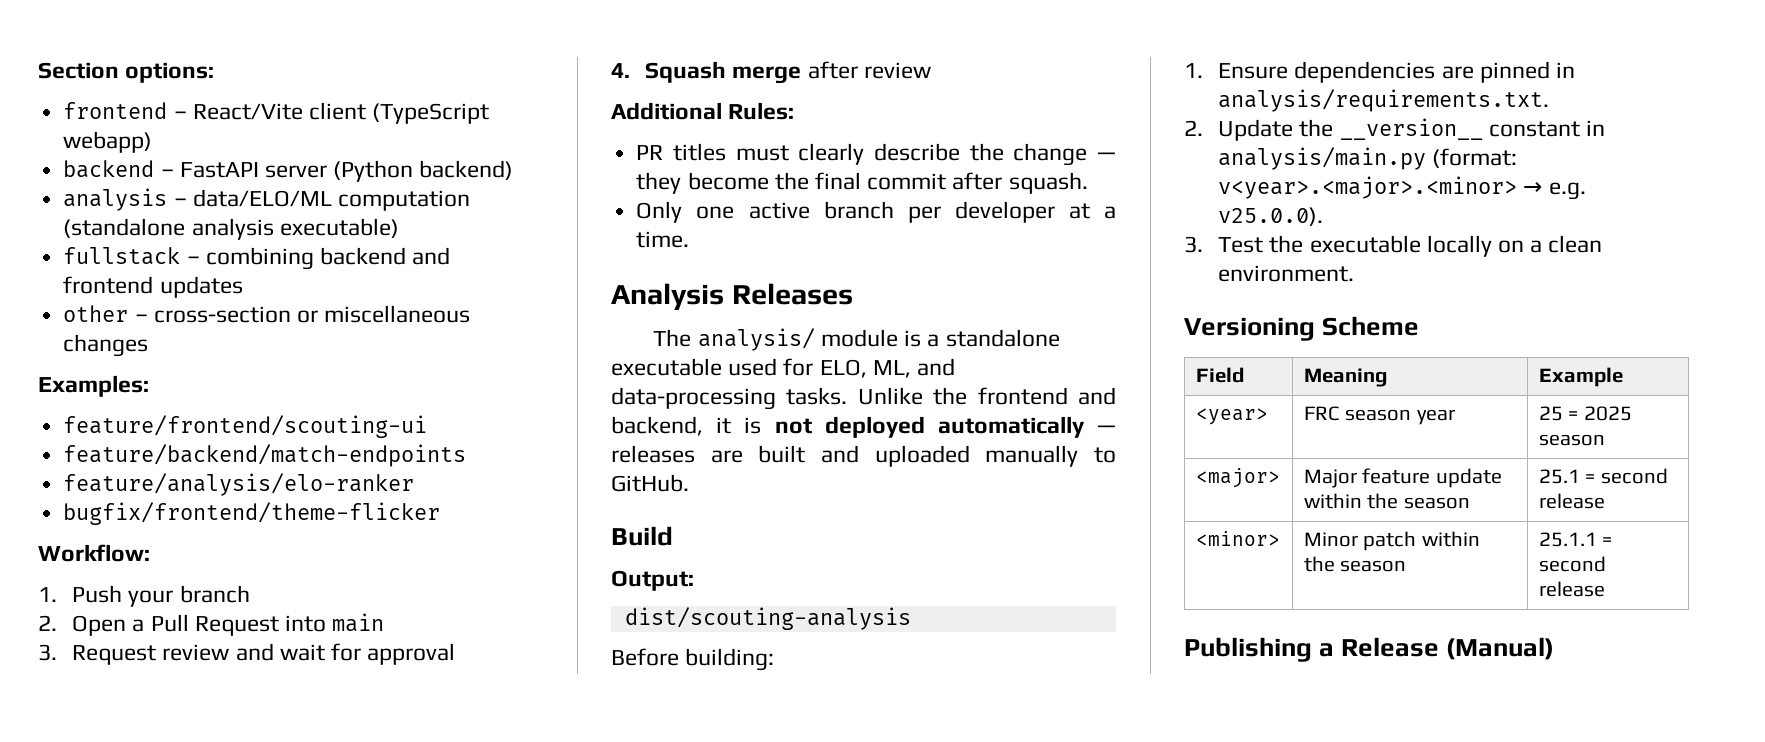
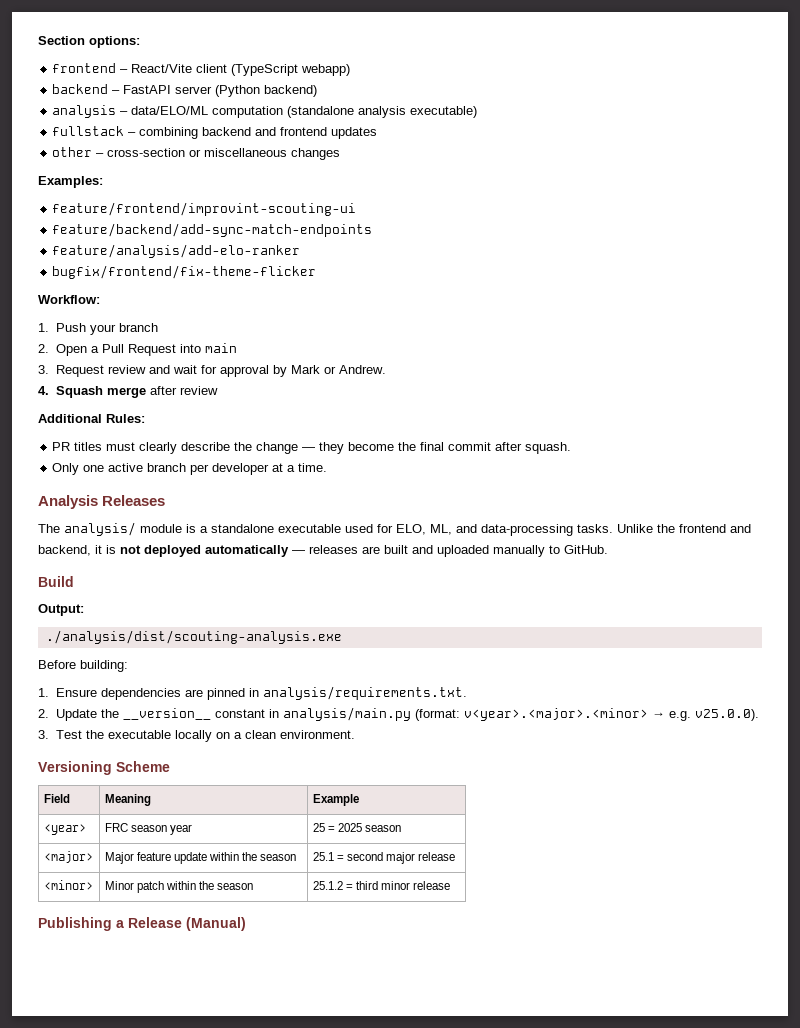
[63,415,428,438] [63,444,467,467] [63,473,415,496] [63,502,441,525] feature/frontend/scouting-ui // feature/backend/match-endpoints // feature/analysis/elo-ranker // bugfix/frontend/theme-flicker -> [52,202,357,216] [52,223,373,237] [52,244,301,258] [52,265,317,279] feature/frontend/improvint-scouting-ui // feature/backend/add-sync-match-endpoints // feature/analysis/add-elo-ranker // bugfix/frontend/fix-theme-flicker
(456, 654) none -> [272,365,386,377] by Mark or Andrew.
[624,607,911,630] dist/scouting-analysis -> [45,630,342,644] ./analysis/dist/scouting-analysis.exe
(1668, 476) none -> [385,852,415,864] major
[1538,532,1613,547] [1538,556,1606,572] 25.1.1 = second -> [312,881,410,890] 25.1.2 = third minor

